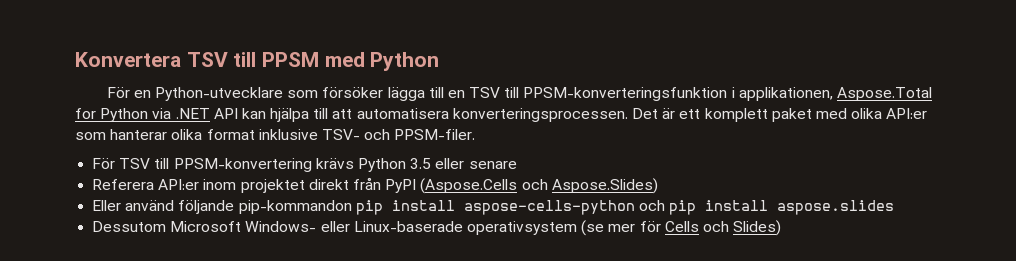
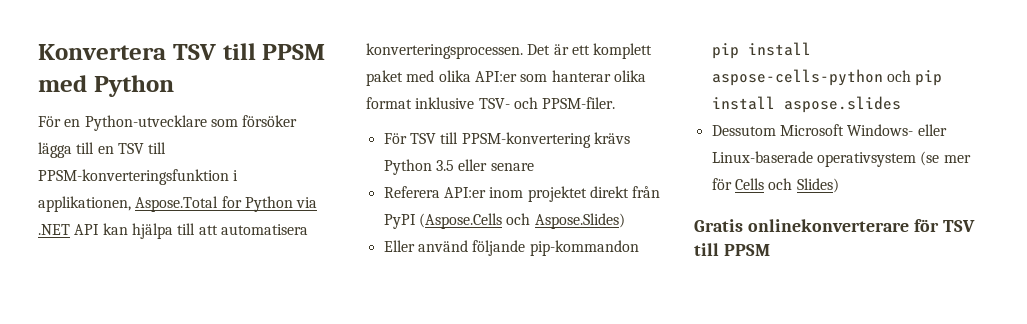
(782, 228) none -> [694,219,975,232] [694,243,770,256] // Gratis onlinekonverterare för TSV till PPSM

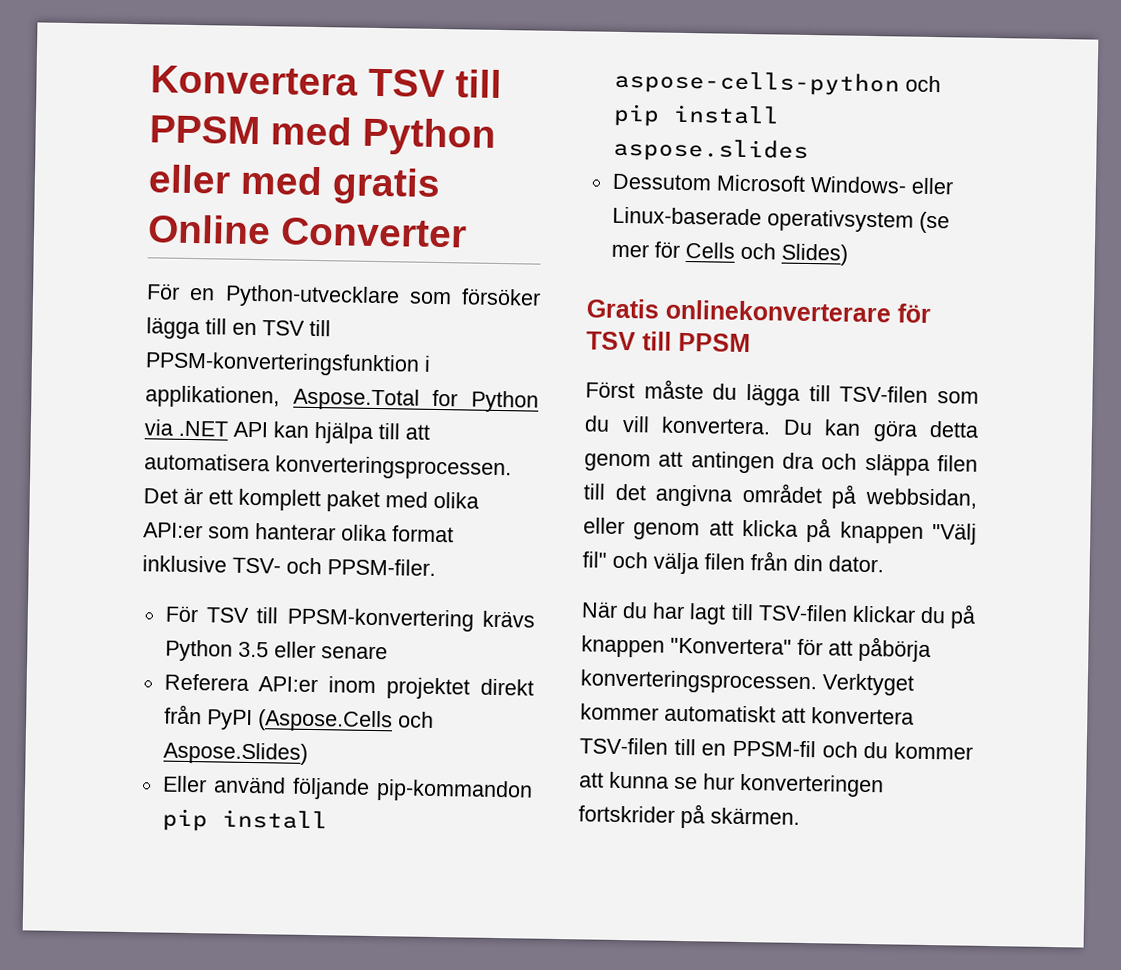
(174, 86) none -> [148,164,441,205] [147,214,467,248] eller med gratis Online Converter
(770, 250) none -> [585,379,979,406] [584,415,979,442] [584,451,978,476] [583,482,977,509] [583,517,977,545] [582,551,884,575] [581,601,976,629] [581,635,931,663] [580,669,914,696] [580,703,914,725] [579,737,973,760] [579,771,884,798] [578,803,800,829] // Först måste du lägga till TSV-filen som du vill konvertera. Du kan göra detta genom att antingen dra och släppa filen till det angivna området på webbsidan, eller genom att klicka på knappen "Välj fil" och välja filen från din dator. // När du har lagt till TSV-filen klickar du på knappen "Konvertera" för att påbörja konverteringsprocessen. Verktyget kommer automatiskt att konvertera TSV-filen till en PPSM-fil och du kommer att kunna se hur konverteringen fortskrider på skärmen.

